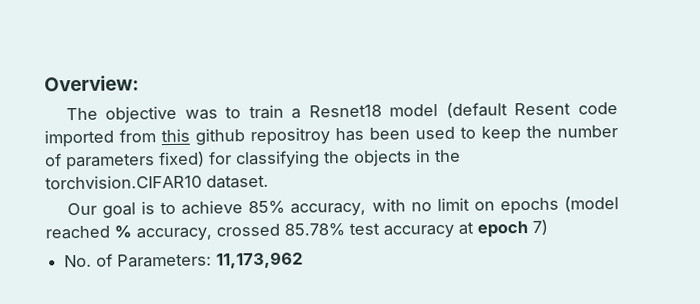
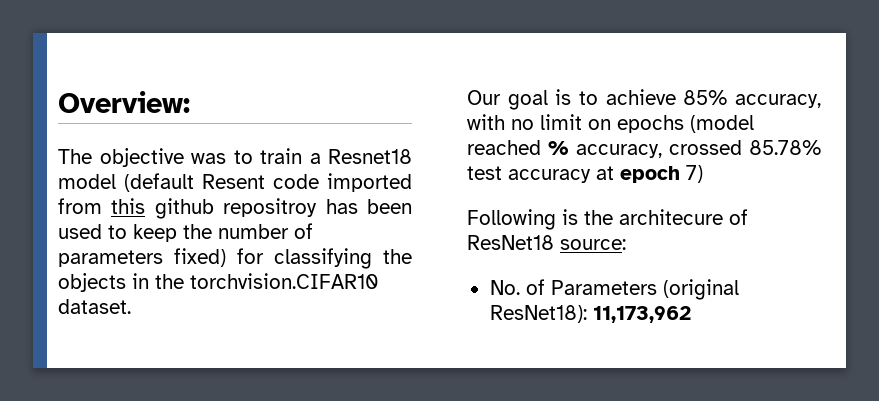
(548, 227) none -> [467,209,748,230] [467,235,626,250] // Following is the architecure of ResNet18 source:
[117,253,213,268] Parameters: -> [550,279,739,300] [489,305,587,323] Parameters (original ResNet18):

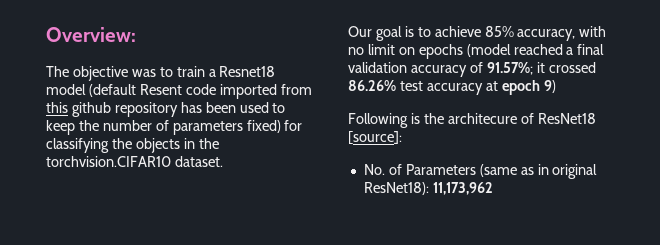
[223,198,318,217] repositroy -> [114,102,178,117] repository
[548,140,821,158] % accuracy, crossed 85.78% -> [566,44,605,55] [348,62,596,77] [348,80,396,91] a final validation accuracy of 91.57%; it crossed 86.26%
[686,165,703,183] 7) -> [543,80,556,93] 9)
[560,239,626,250] source: -> [348,131,402,144] [source]:
[662,279,739,300] (original -> [479,164,598,179] (same as in original

